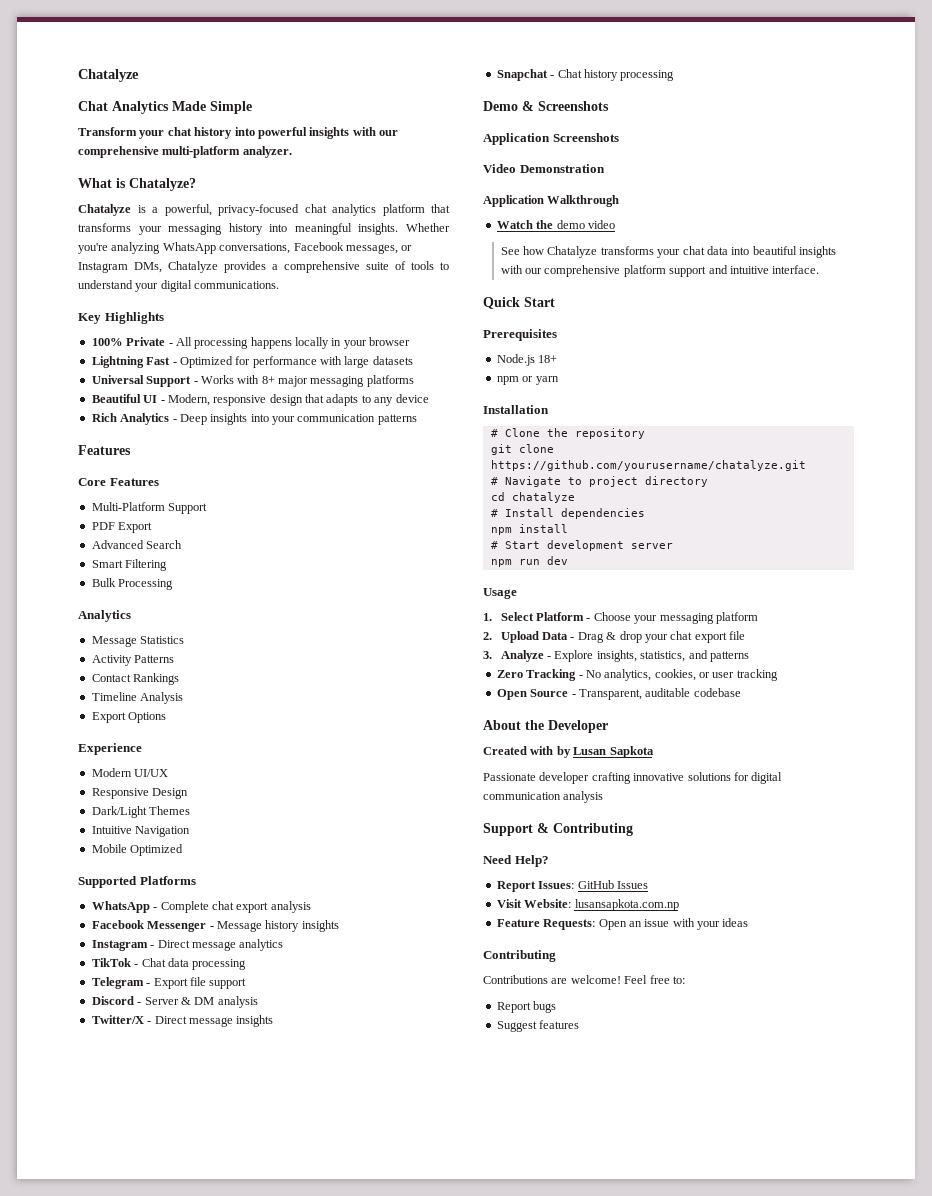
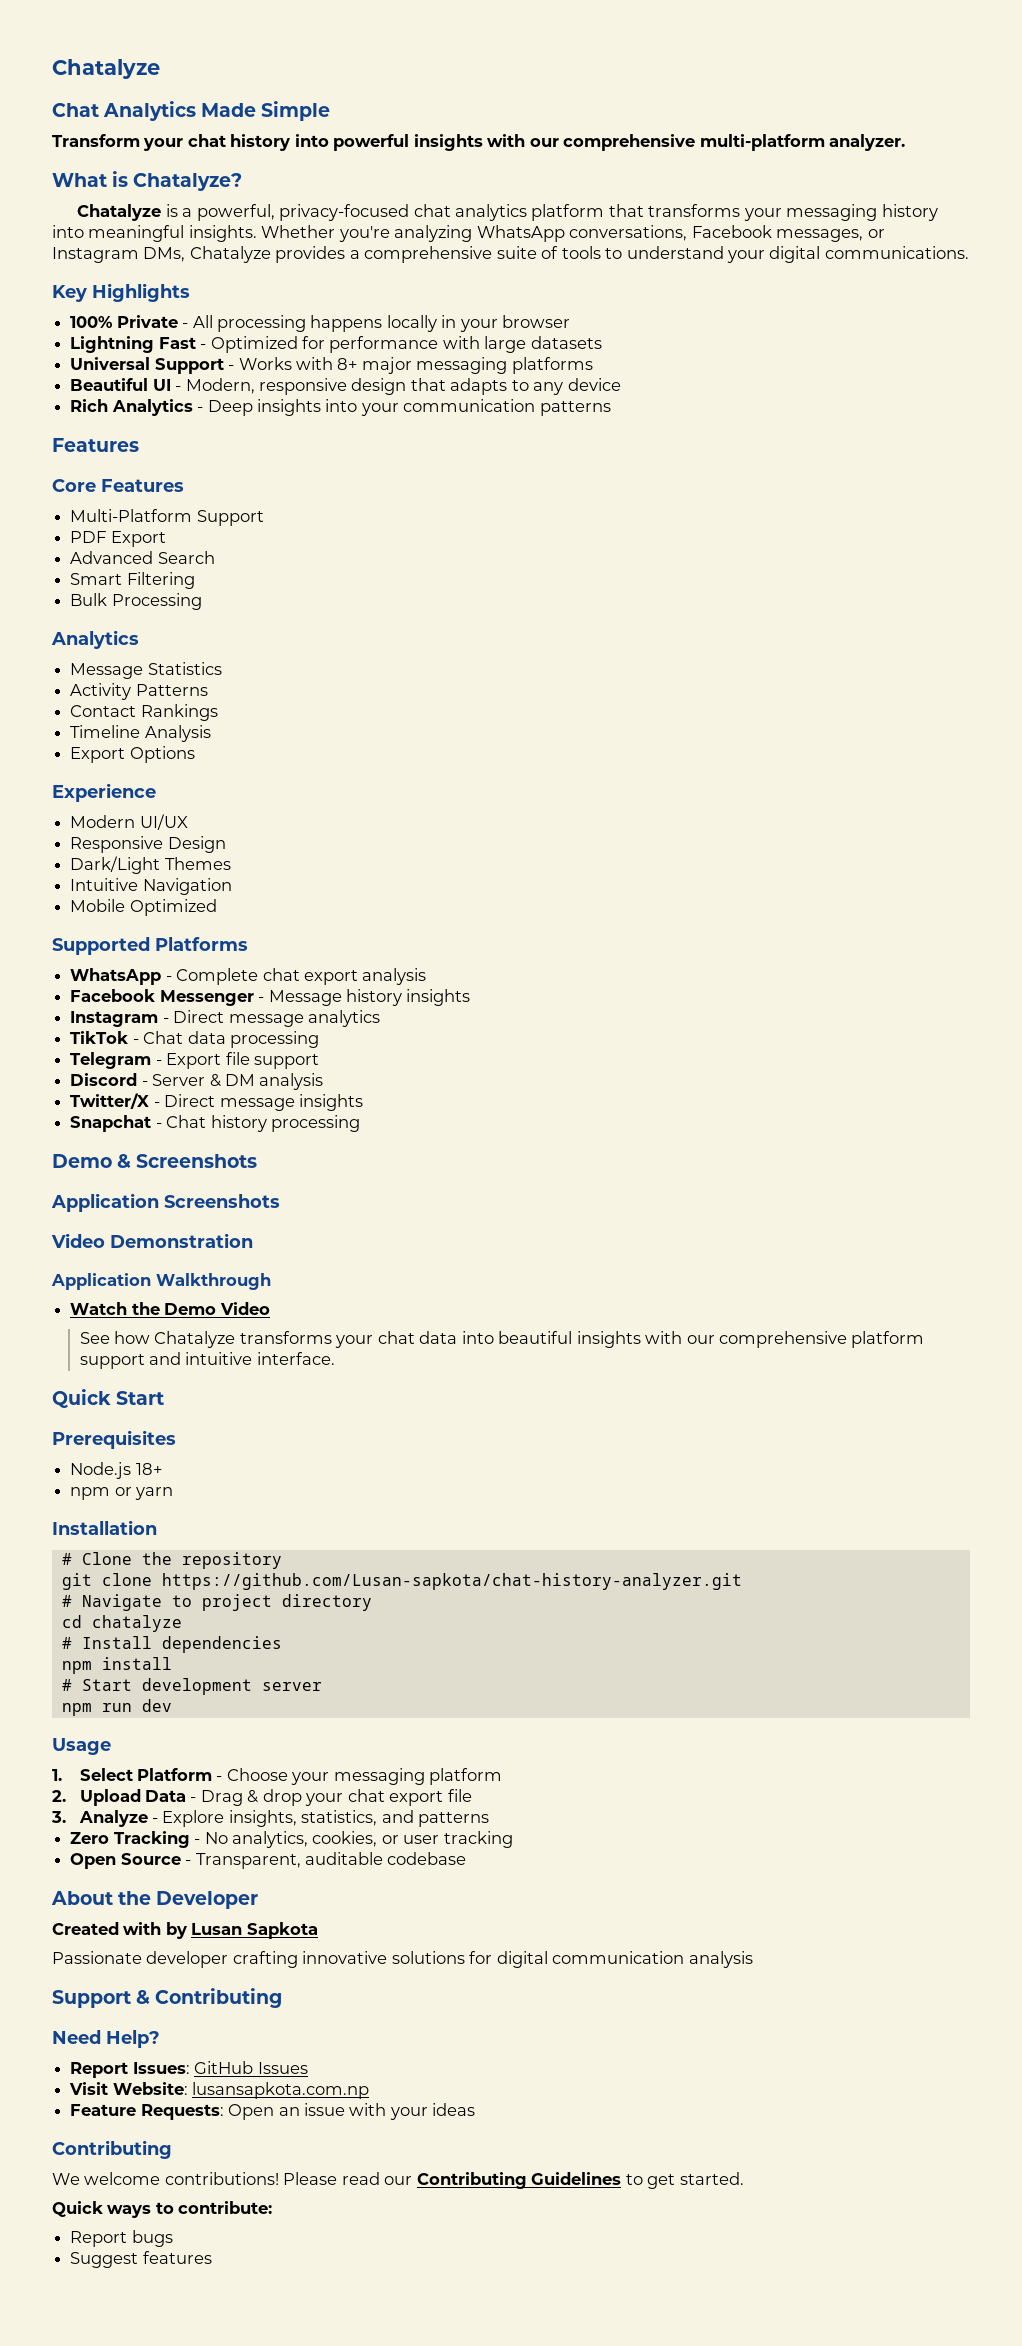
[556,220,615,229] demo video -> [164,1302,270,1315] Demo Video
[490,460,806,471] https://github.com/yourusername/chatalyze.git -> [161,1573,742,1590] https://github.com/Lusan-sapkota/chat-history-analyzer.git
[483,975,685,984] Contributions are welcome! Feel free to: -> [52,2172,744,2189] [52,2201,273,2218] We welcome contributions! Please read our Contributing Guidelines to get started. // Quick ways to contribute:

